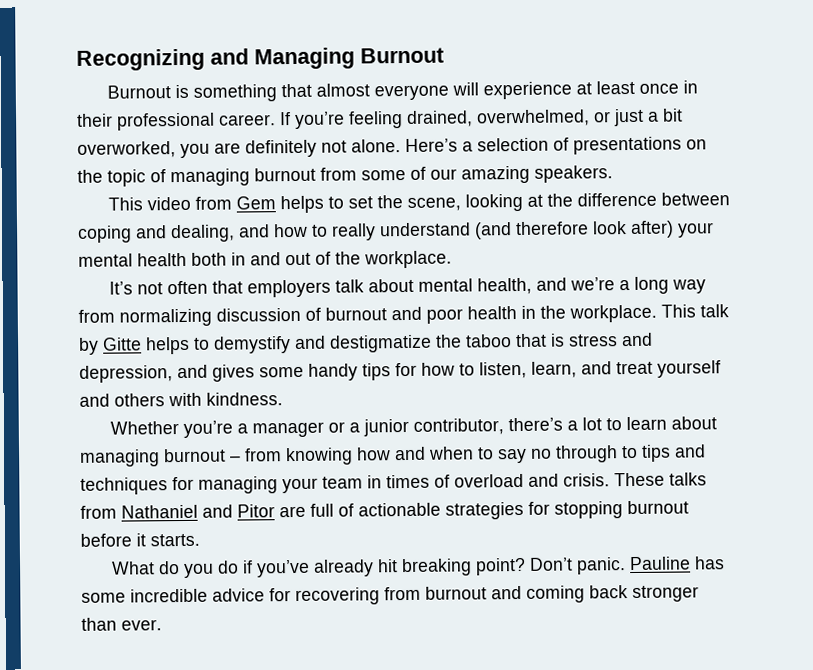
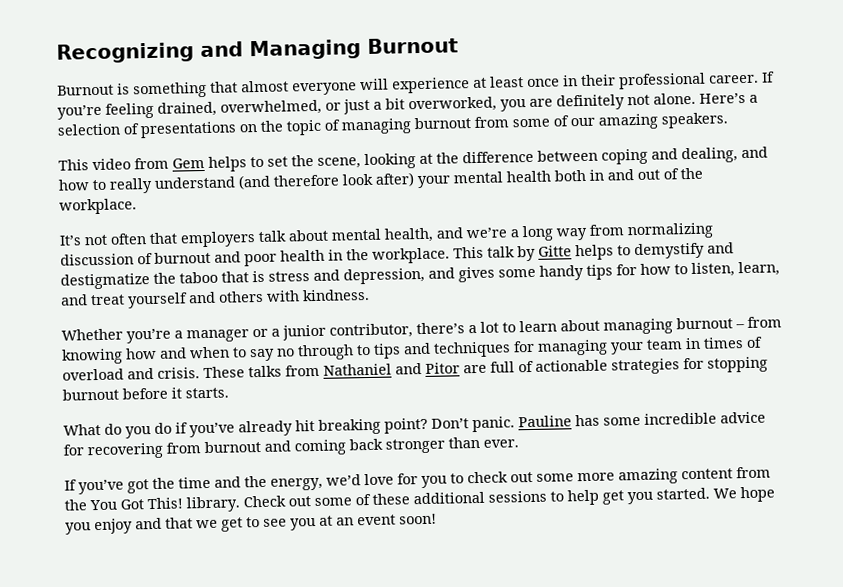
(162, 625) none -> [64,466,771,495] [64,486,775,513] [65,513,437,535] // If you’ve got the time and the energy, we’d love for you to check out some more amazing content from the You Got This! library. Check out some of these additional sessions to help get you started. We hope you enjoy and that we get to see you at an event soon!

